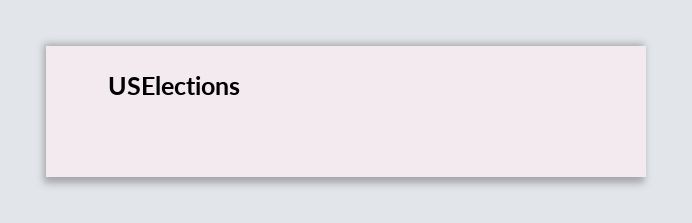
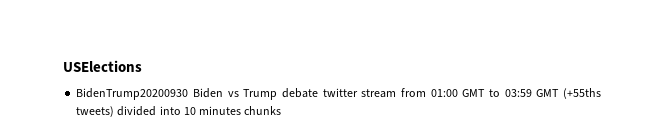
(240, 85) none -> [76,88,601,100] [76,106,282,117] // BidenTrump20200930 Biden vs Trump debate twitter stream from 01:00 GMT to 03:59 GMT (+55ths tweets) divided into 10 minutes chunks

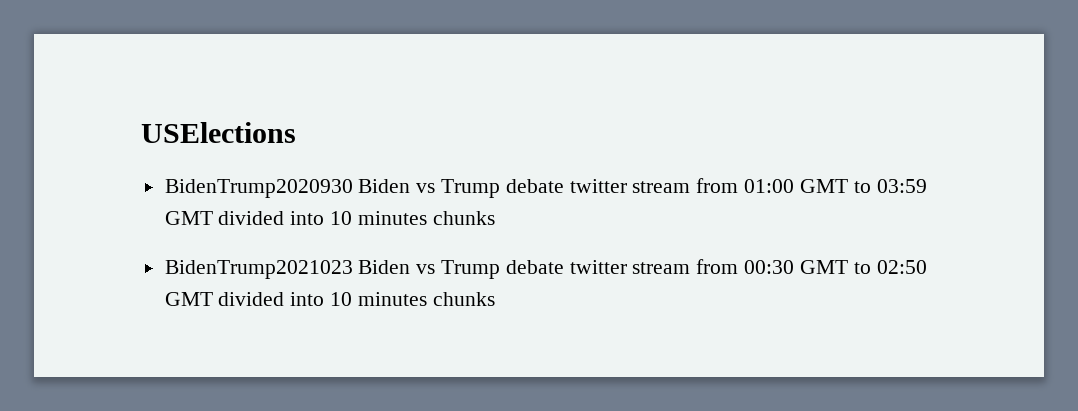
[76,88,189,100] BidenTrump20200930 -> [164,179,353,198] BidenTrump2020930
[562,88,601,99] [76,106,282,117] (+55ths tweets) divided into 10 minutes chunks -> [218,211,495,225] [164,259,927,279] [164,292,495,306] divided into 10 minutes chunks // BidenTrump2021023 Biden vs Trump debate twitter stream from 00:30 GMT to 02:50 GMT divided into 10 minutes chunks

